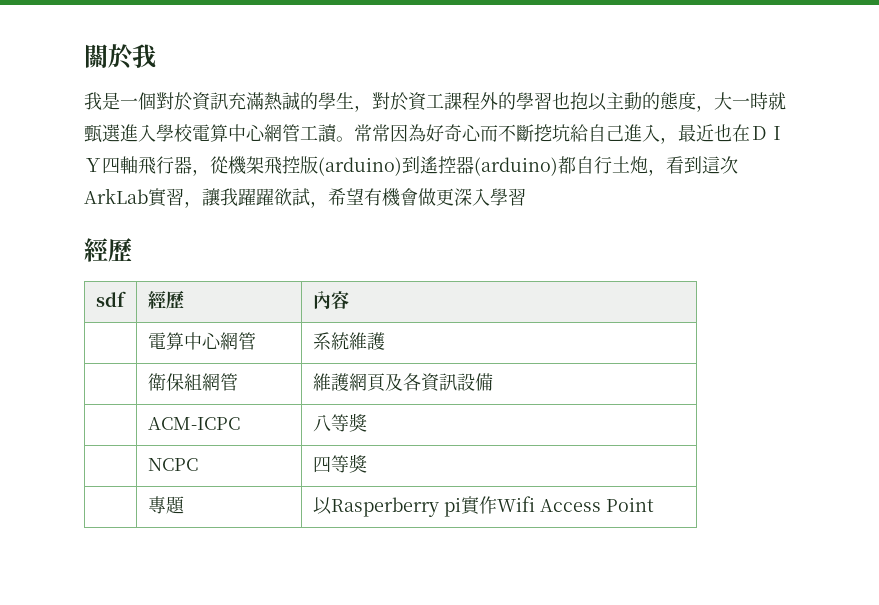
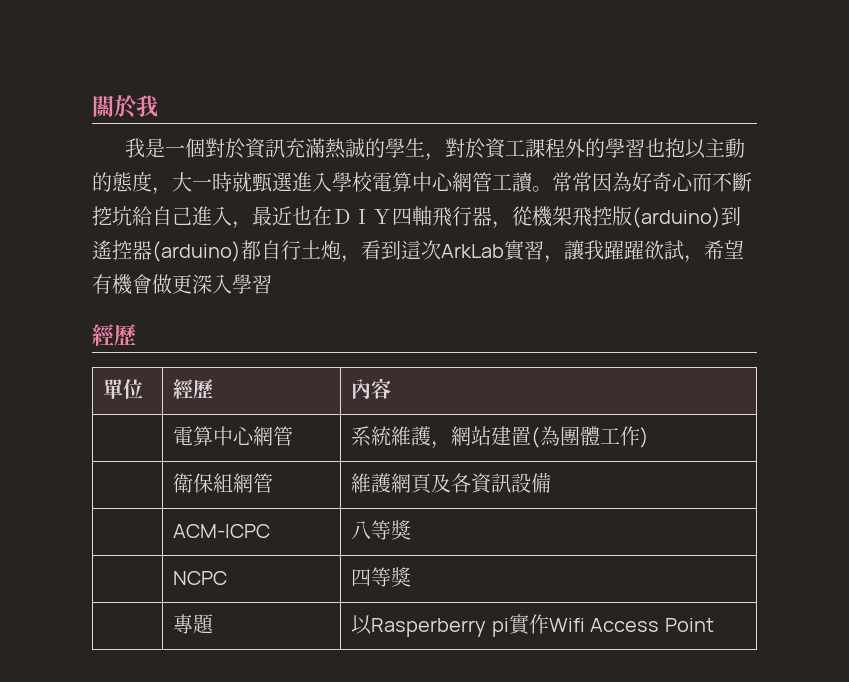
[95,291,126,307] sdf -> [103,379,144,399] 單位
(385, 341) none -> [431,426,650,449] ，網站建置(為團體工作)

